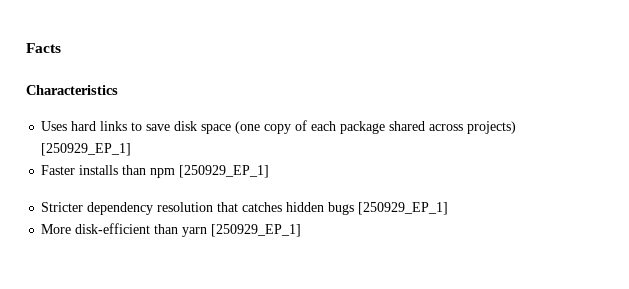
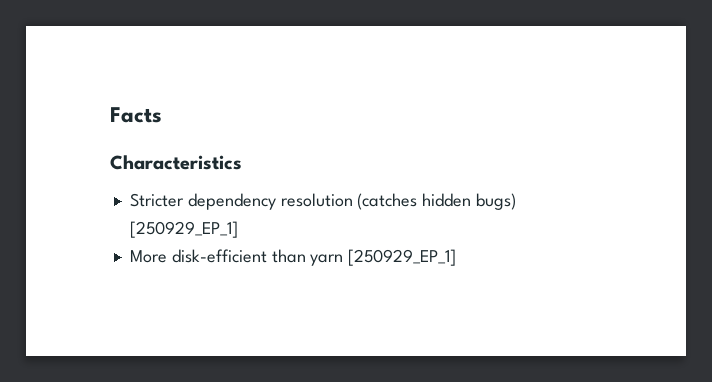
[41,120,517,134] [41,143,132,156] [41,165,270,178] // Uses hard links to save disk space (one copy of each package shared across projects) [250929_EP_1] // Faster installs than npm [250929_EP_1] -> (242, 162) none
[217,202,355,215] that catches hidden bugs -> [357,193,517,210] (catches hidden bugs)

